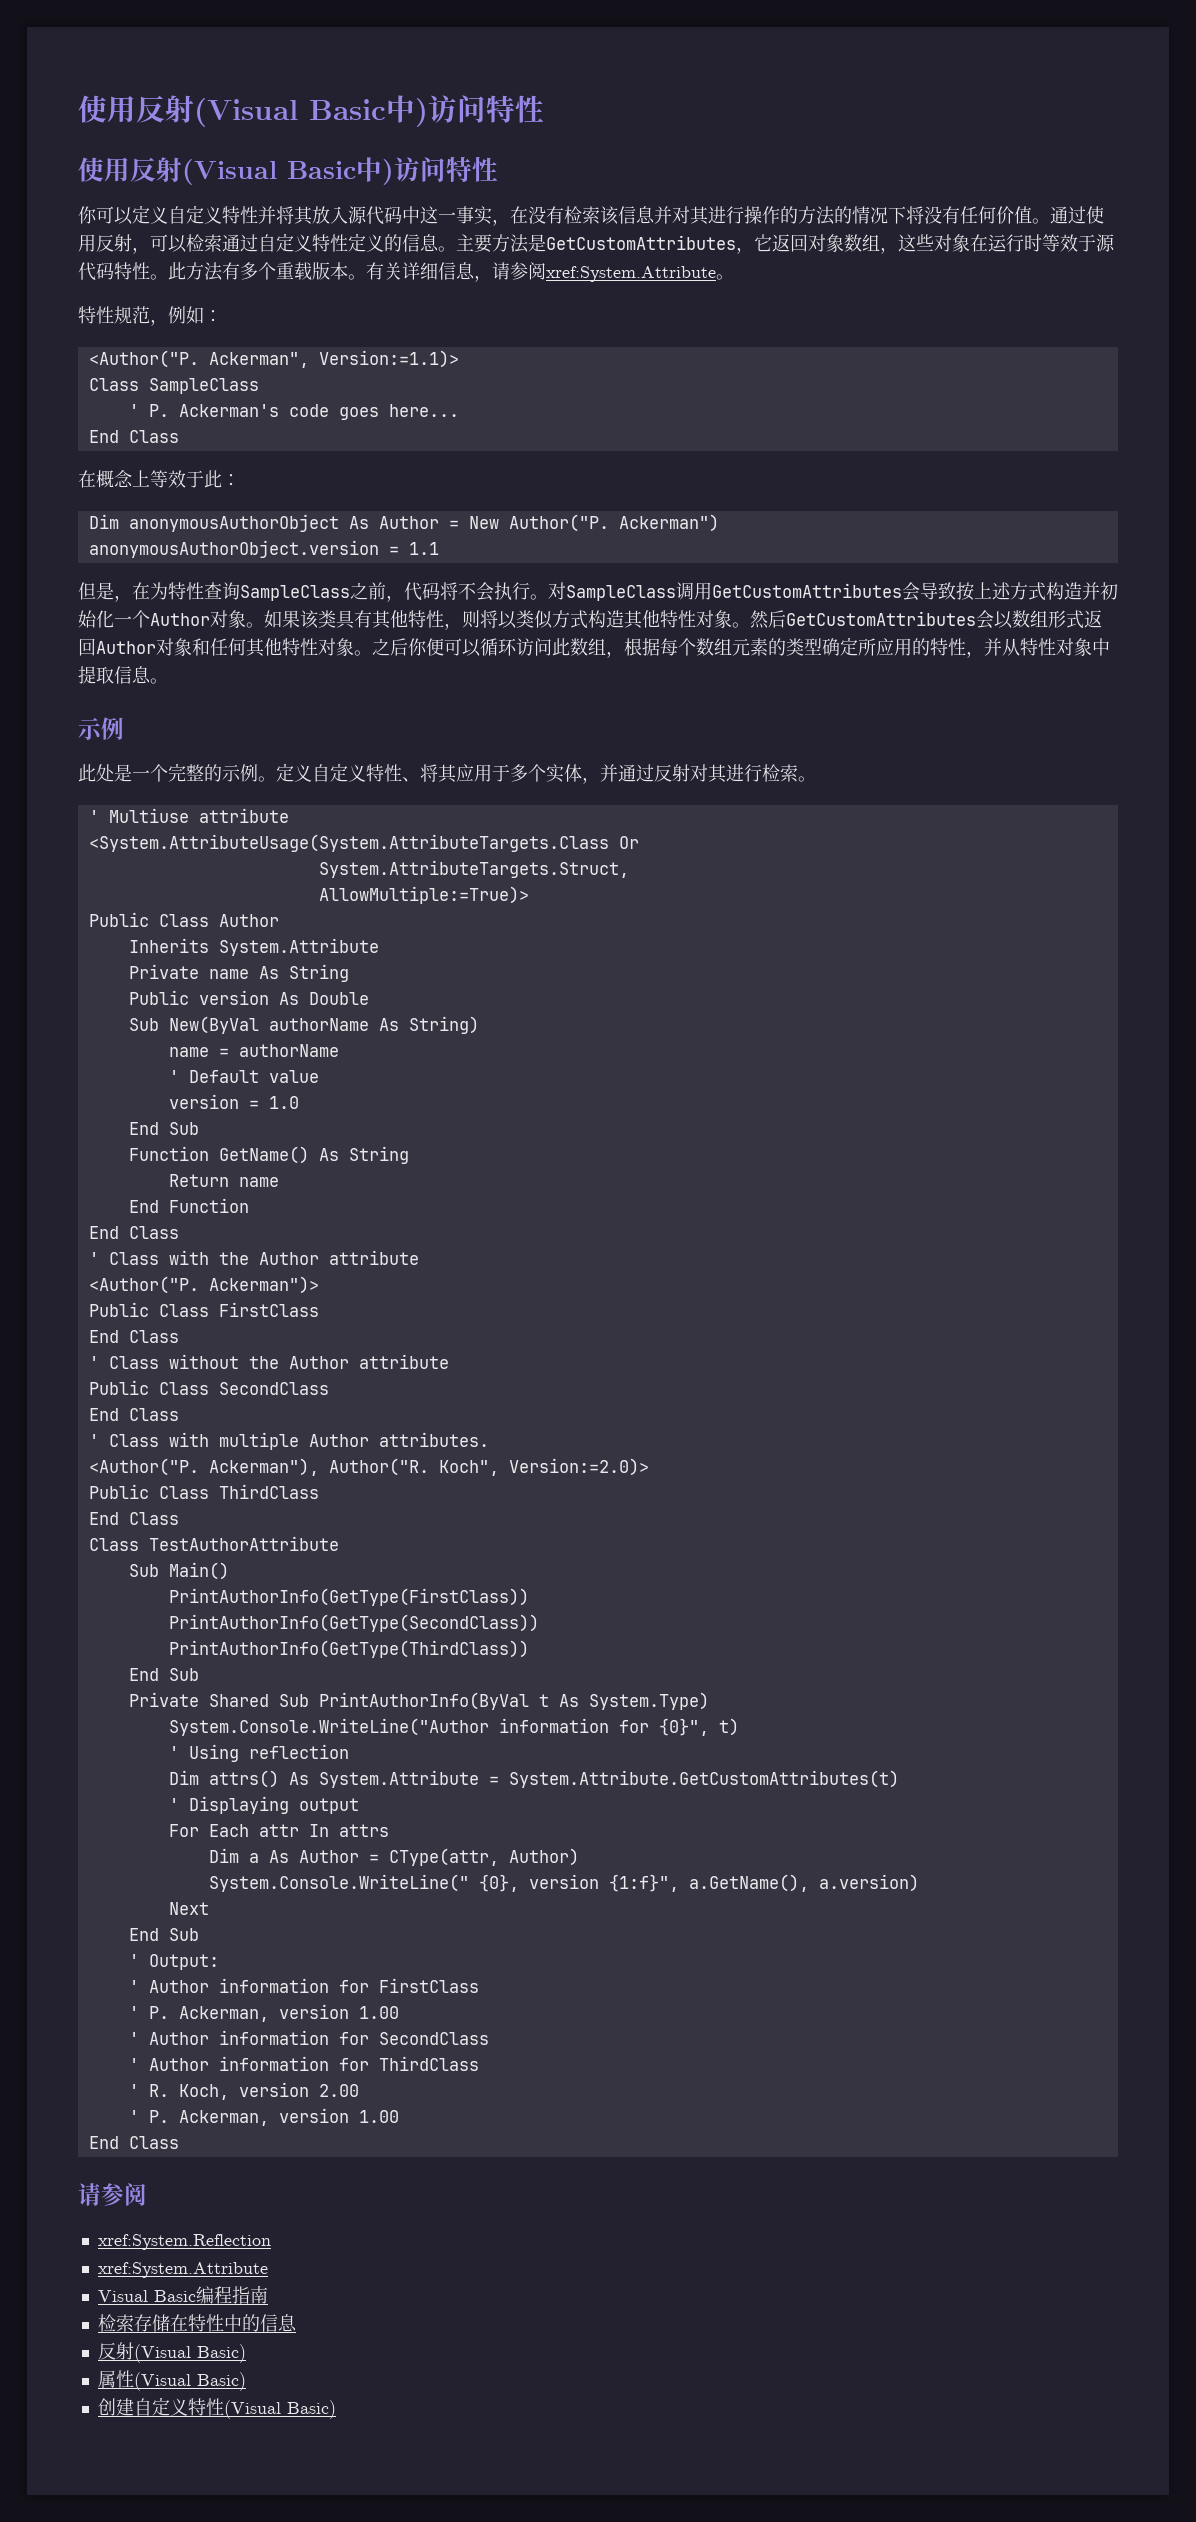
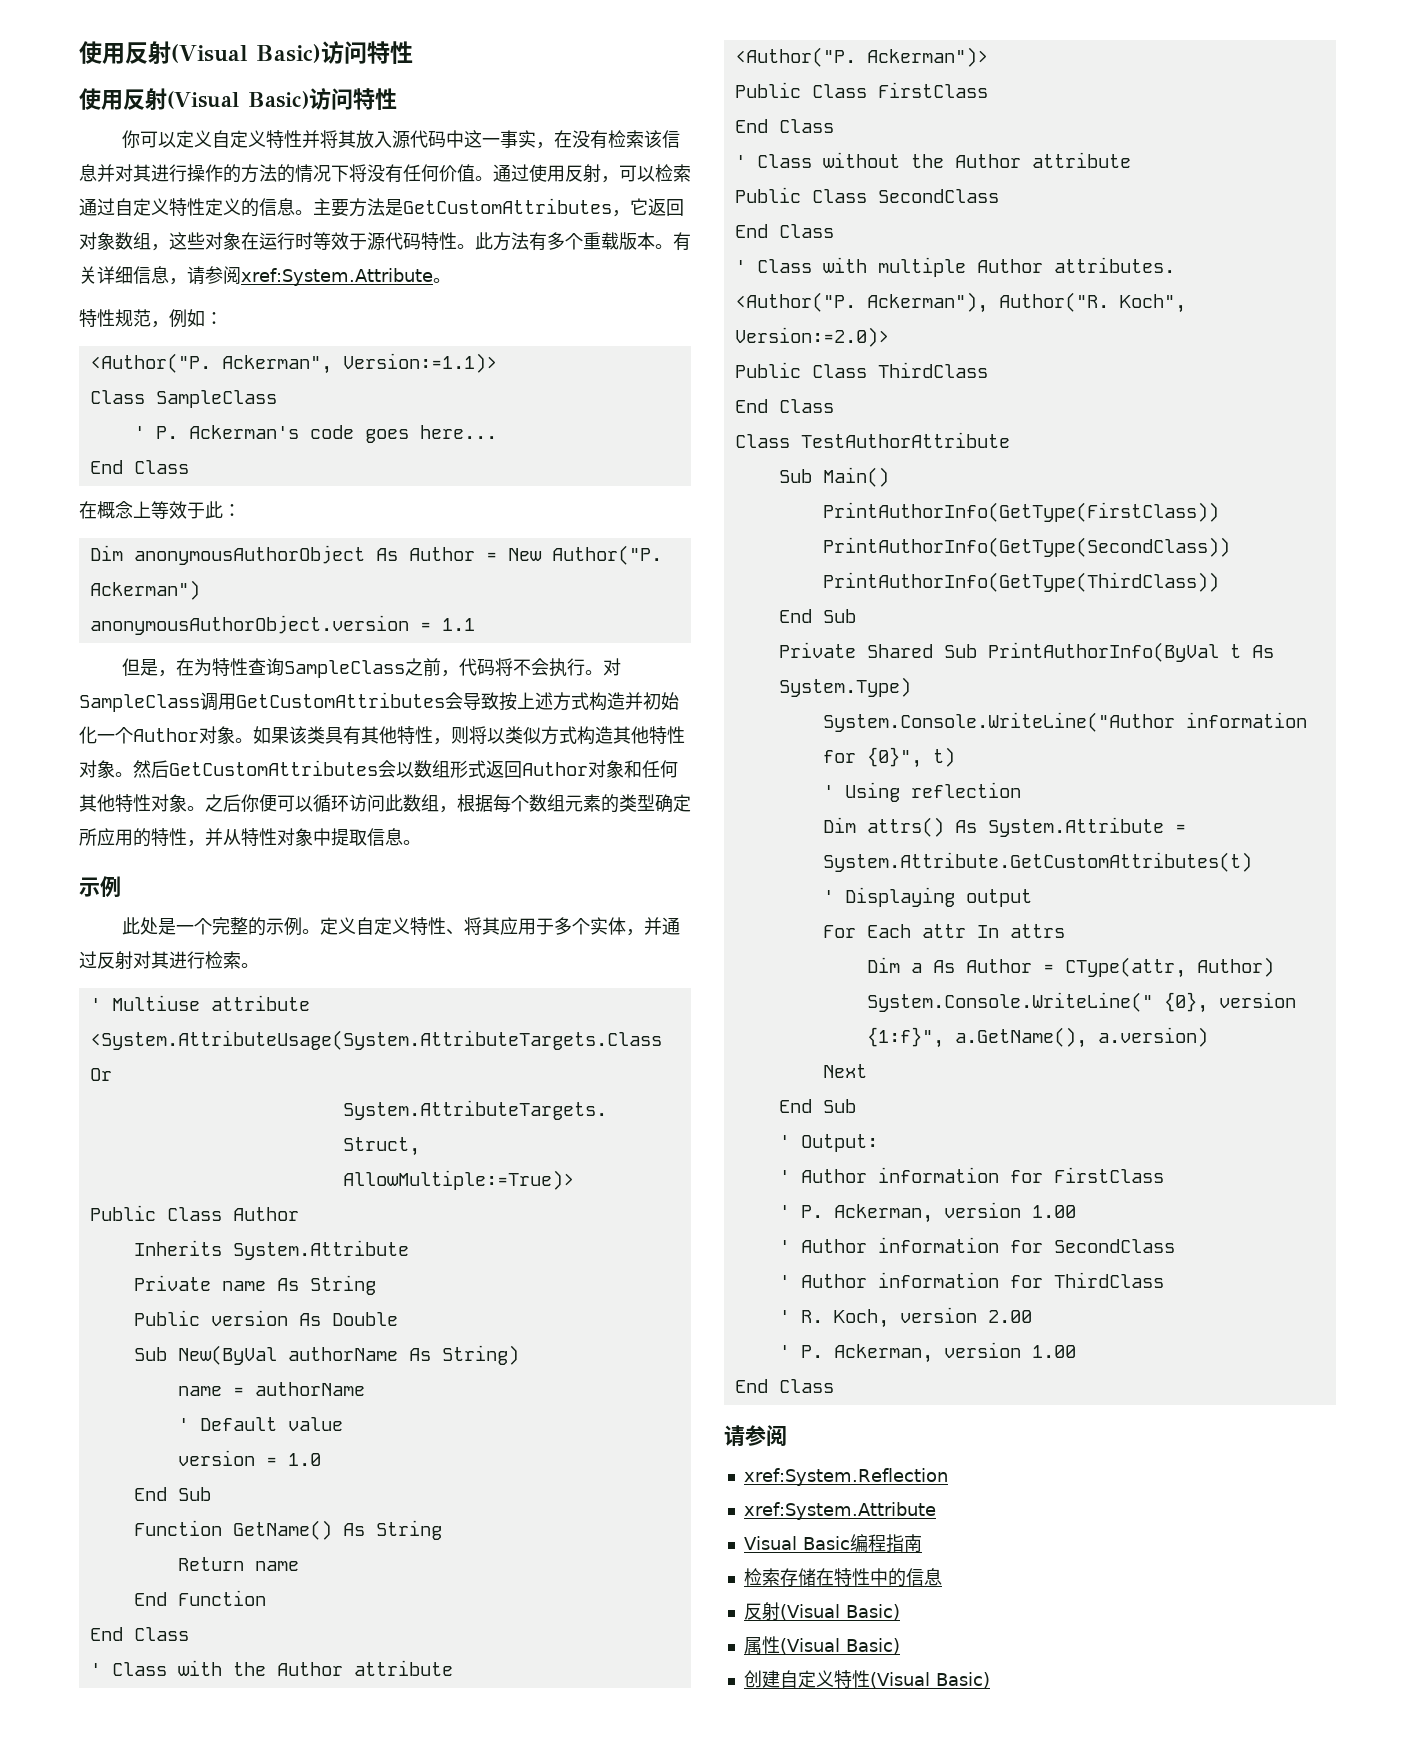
[78,95,428,127] 使用反射(Visual Basic中) -> [79,41,321,64] 使用反射(Visual Basic)
[287,157,394,185] Basic中) -> [248,91,309,109] Basic)

